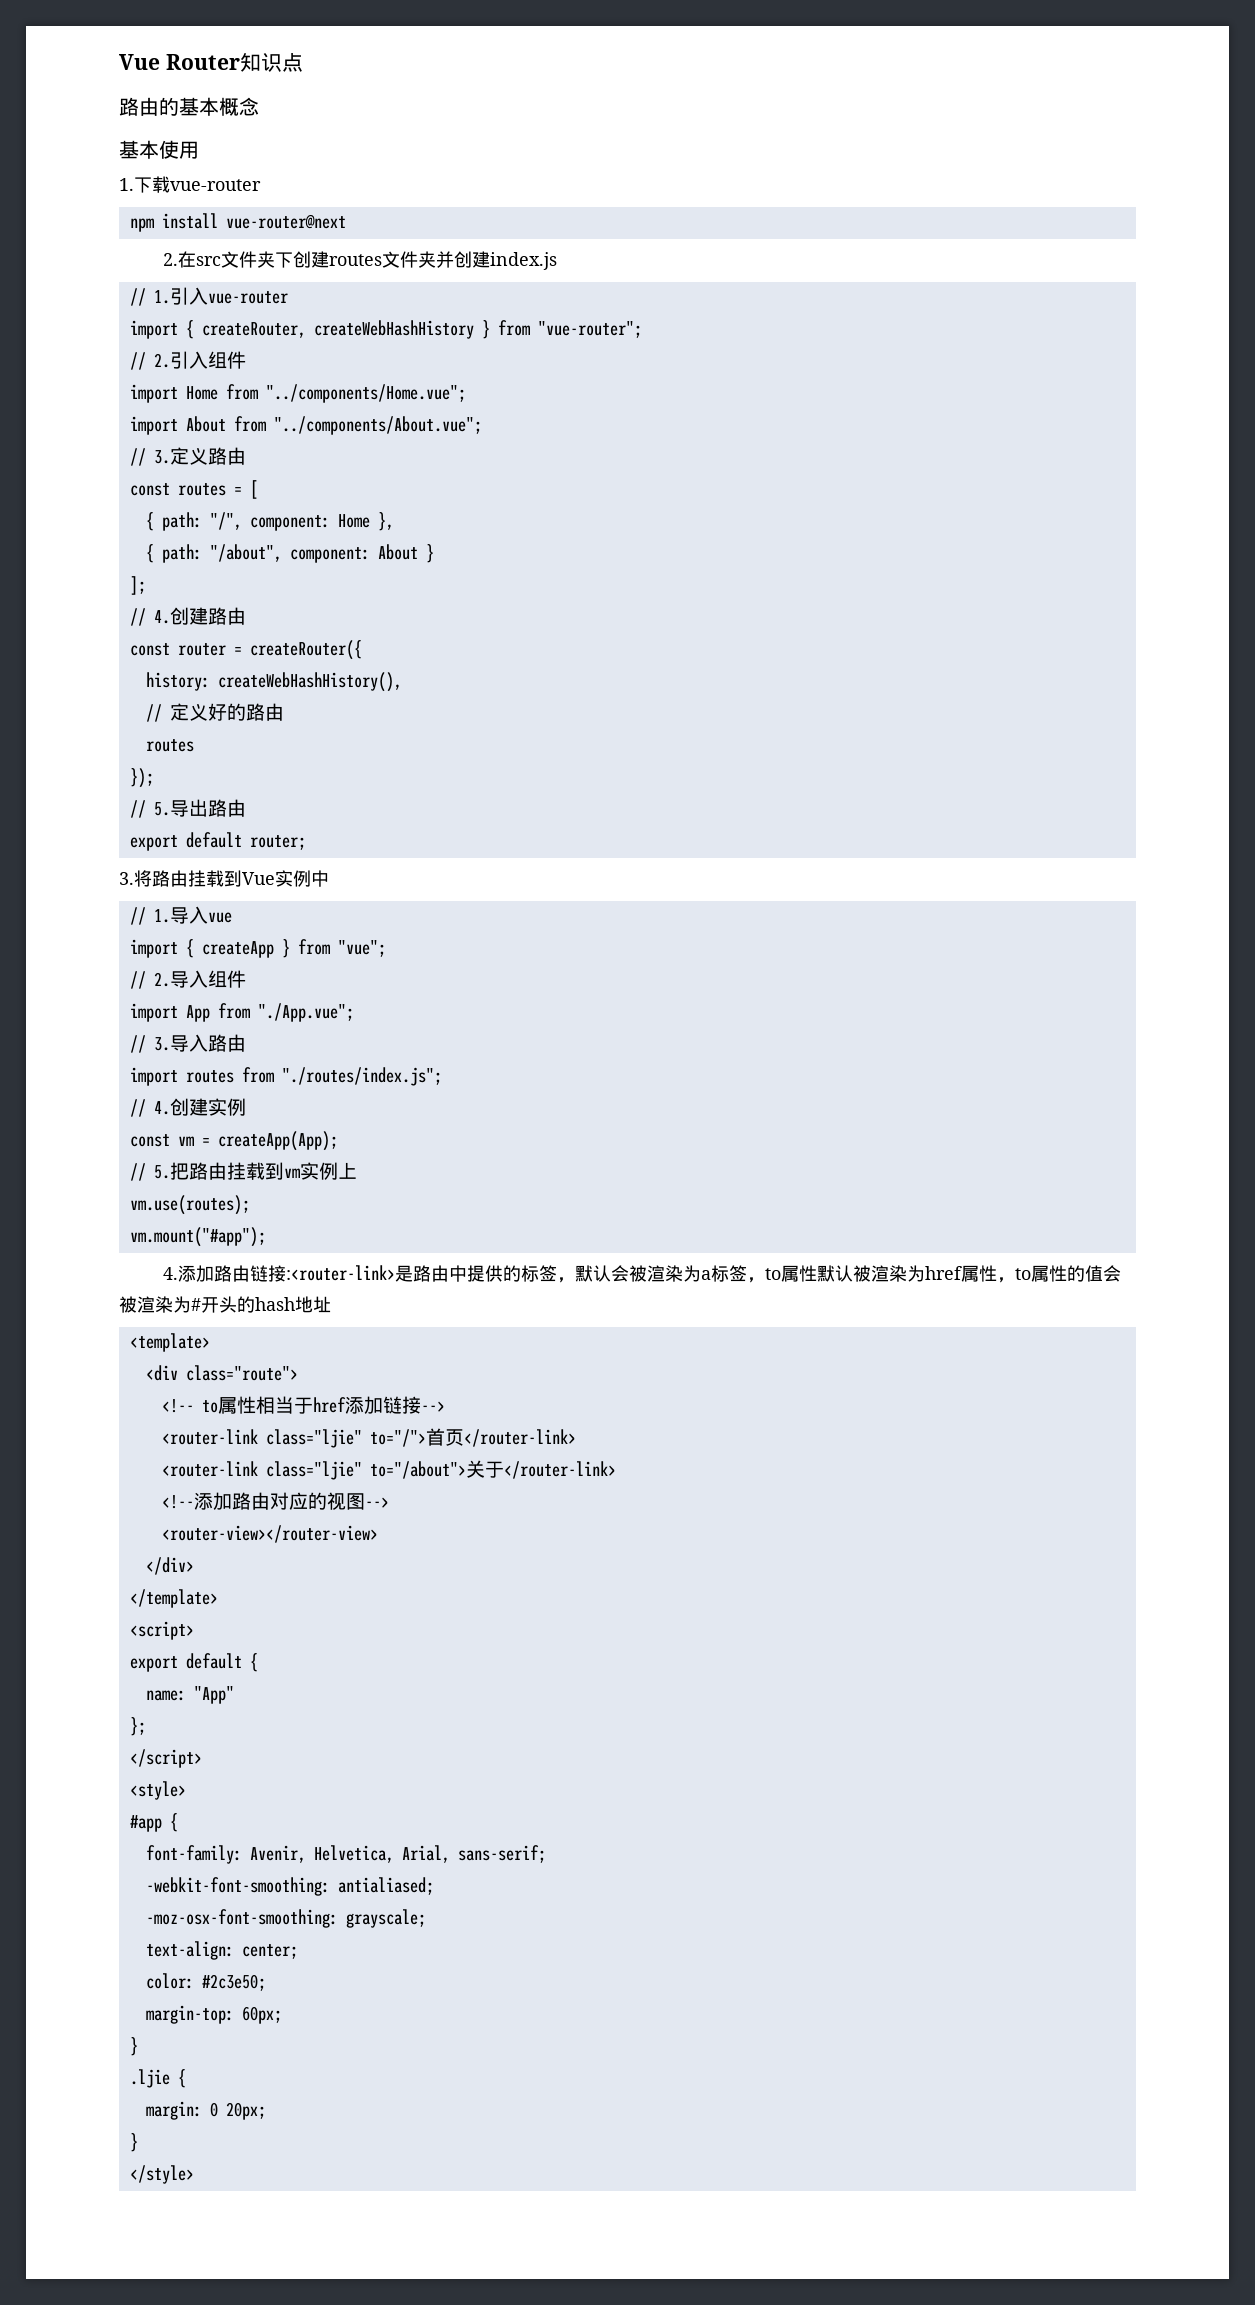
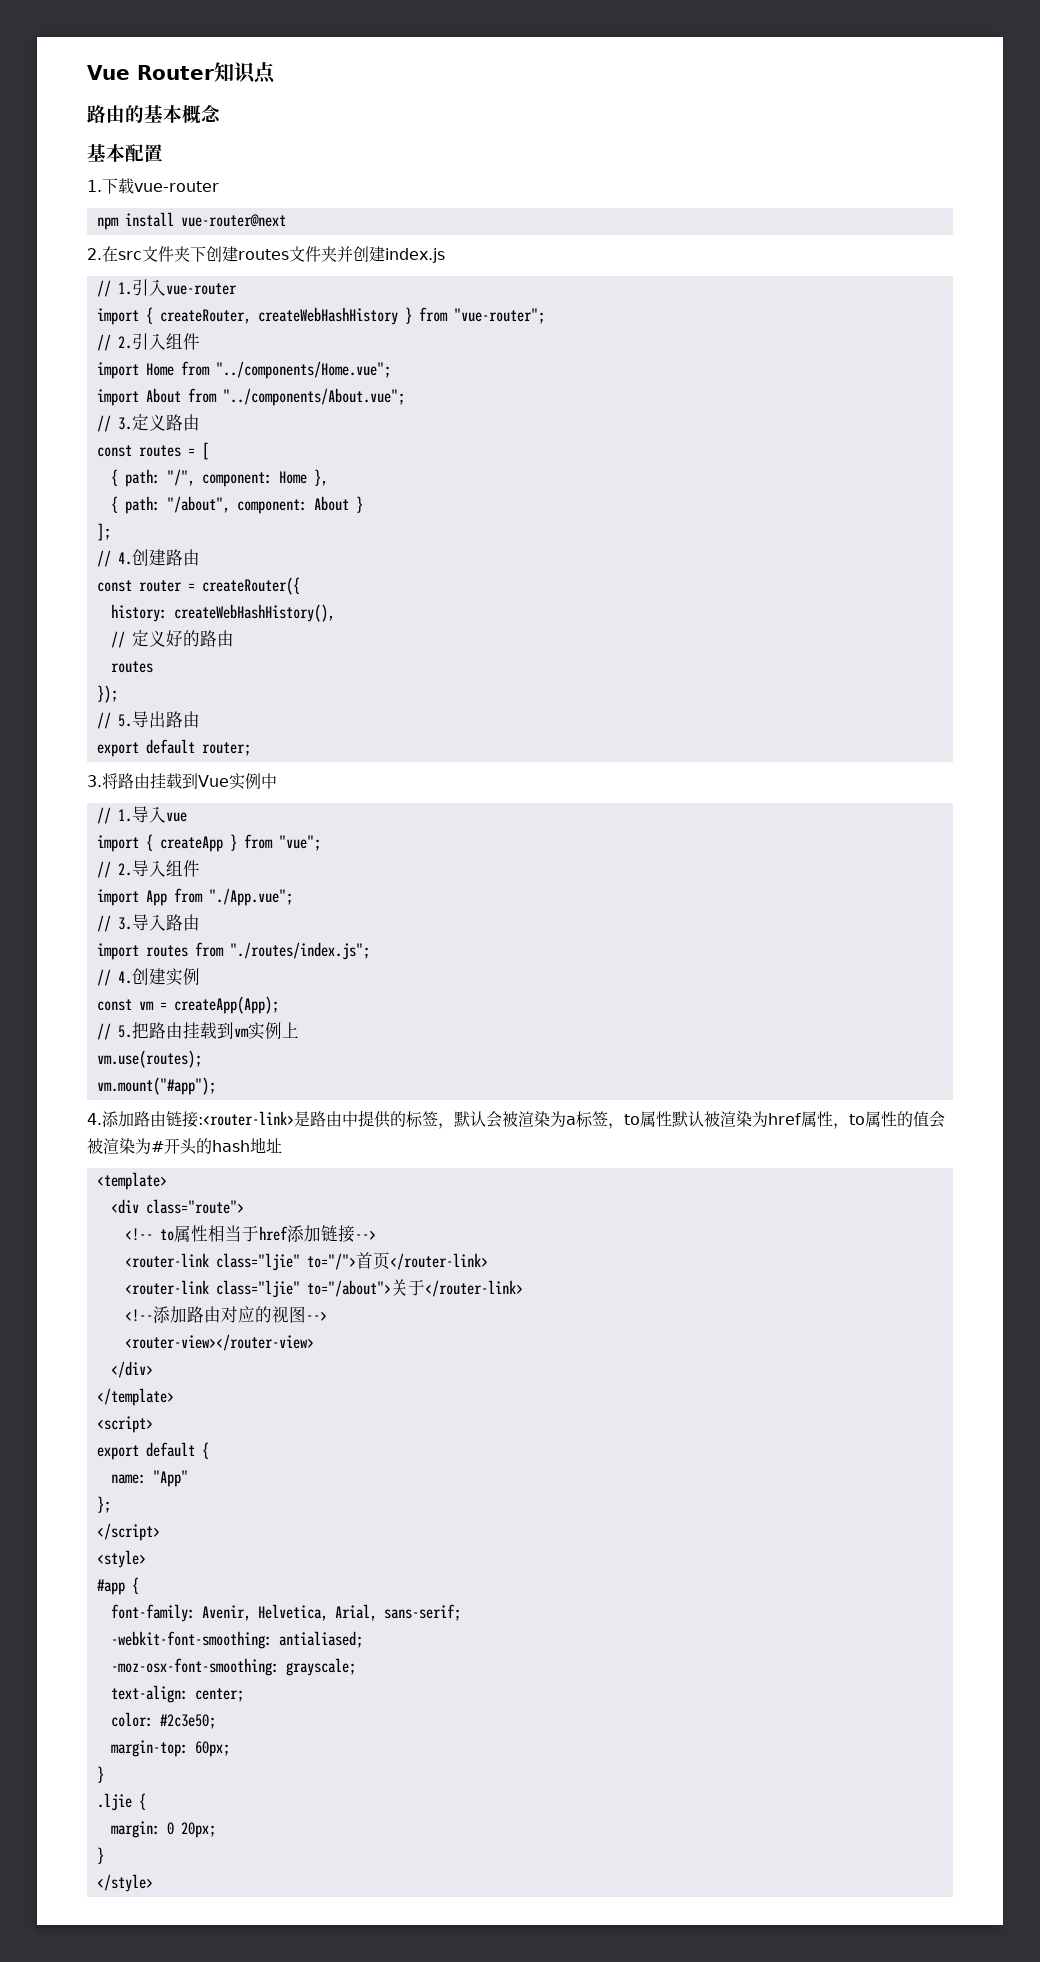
[159,140,199,159] 使用 -> [125,144,163,162] 配置

